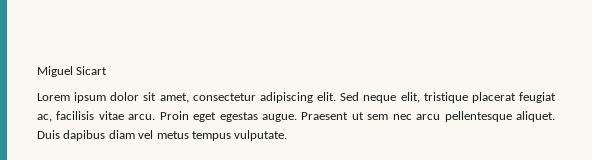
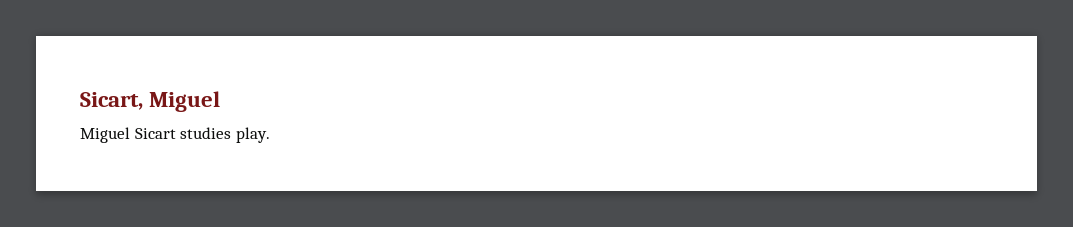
(37, 71) none -> [80,91,221,112] Sicart, Miguel //
[37,92,556,103] [37,111,556,122] [37,130,288,141] // Lorem ipsum dolor sit amet, consectetur adipiscing elit. Sed neque elit, tristique placerat feugiat ac, facilisis vitae arcu. Proin eget egestas augue. Praesent ut sem nec arcu pellentesque aliquet. Duis dapibus diam vel metus tempus vulputate. -> [180,127,270,143] studies play.

